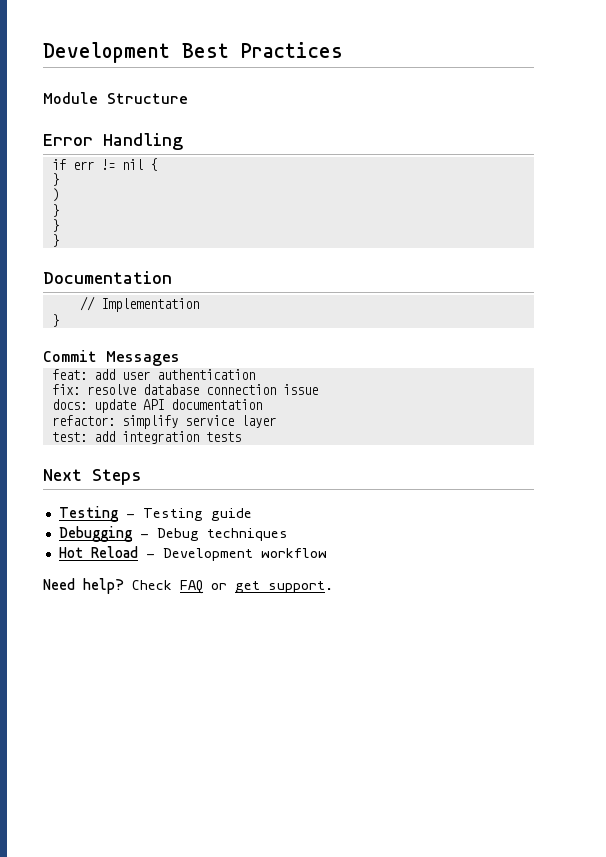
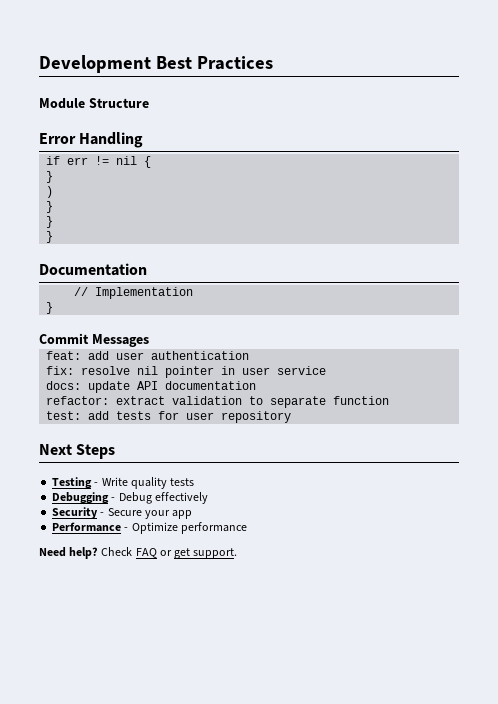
[142,384,318,395] database connection issue -> [137,366,327,378] nil pointer in user service
[121,415,276,429] simplify service layer -> [116,396,390,408] extract validation to separate function
[121,431,241,444] integration tests -> [116,411,292,423] tests for user repository
[142,508,252,521] Testing guide -> [101,477,195,489] Write quality tests
[206,528,288,541] [58,546,327,561] techniques // Hot Reload - Development workflow -> [154,492,208,504] [52,507,193,519] [52,522,247,534] effectively // Security - Secure your app // Performance - Optimize performance

